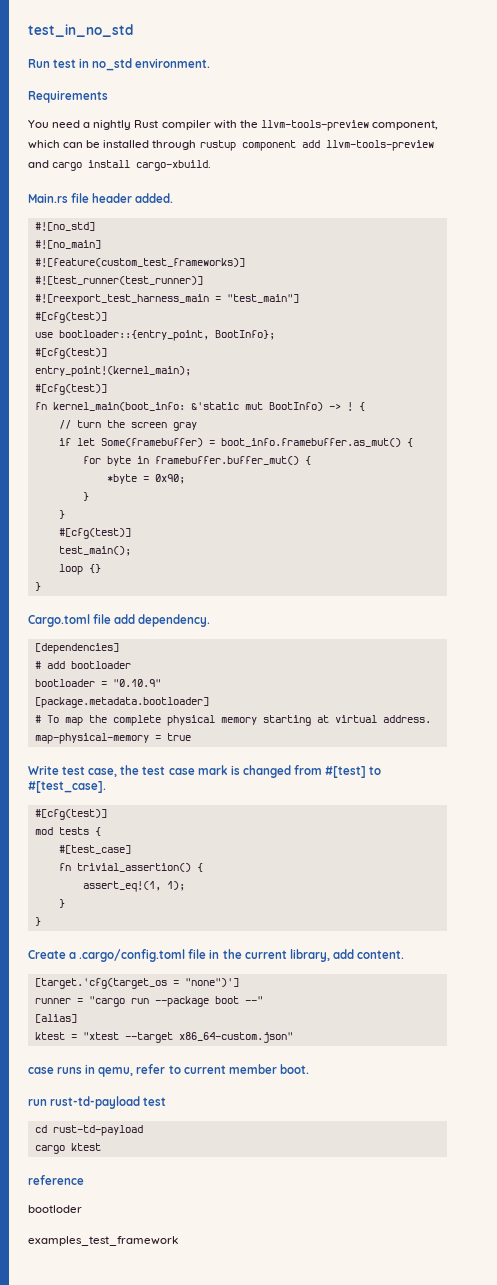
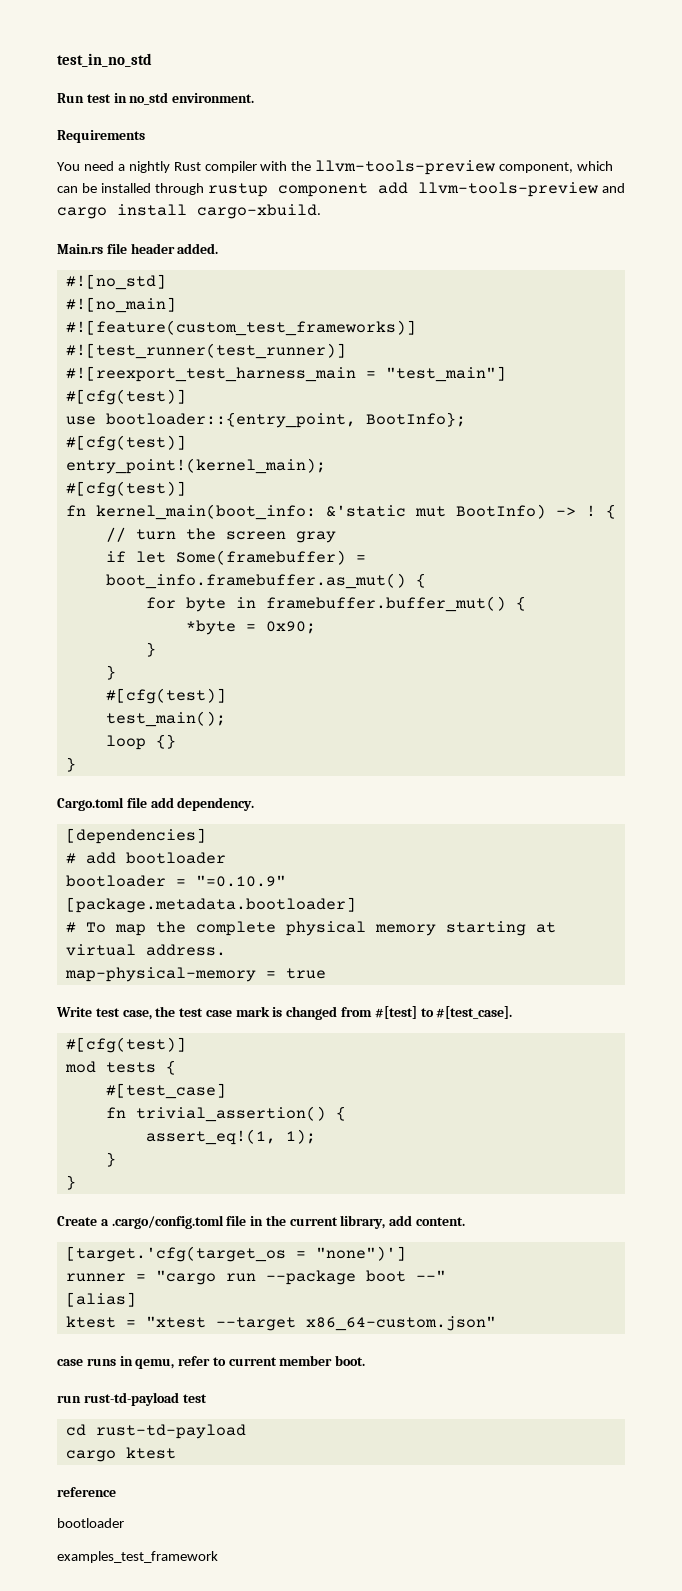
[112,679,161,687] "0.10.9" -> [195,875,286,887] "=0.10.9"
[28,1205,82,1213] bootloder -> [57,1518,124,1528] bootloader

